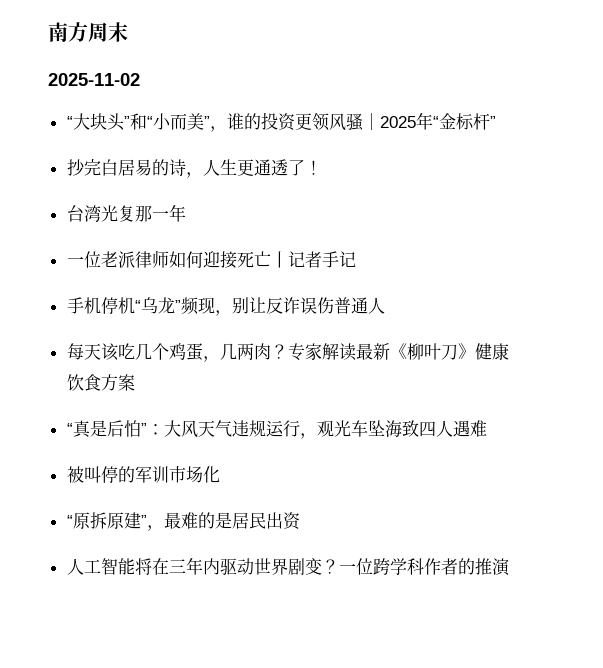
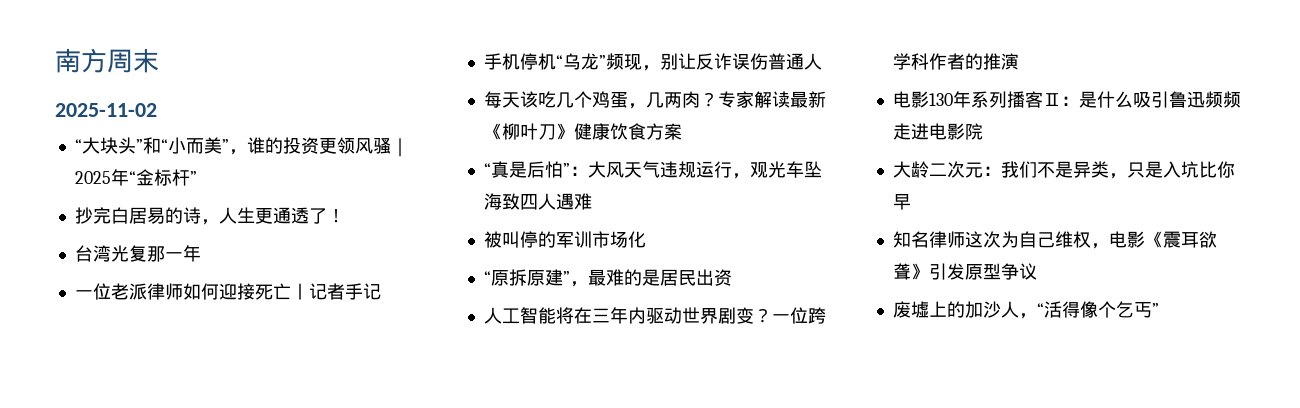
(511, 567) none -> [892,91,1241,108] [892,123,983,140] [892,161,1235,179] [892,194,911,210] [892,231,1217,249] [892,263,1037,280] [892,301,1159,319] // 电影130年系列播客Ⅱ：是什么吸引鲁迅频频走进电影院 // 大龄二次元：我们不是异类，只是入坑比你早 // 知名律师这次为自己维权，电影《震耳欲聋》引发原型争议 // 废墟上的加沙人，“活得像个乞丐”

